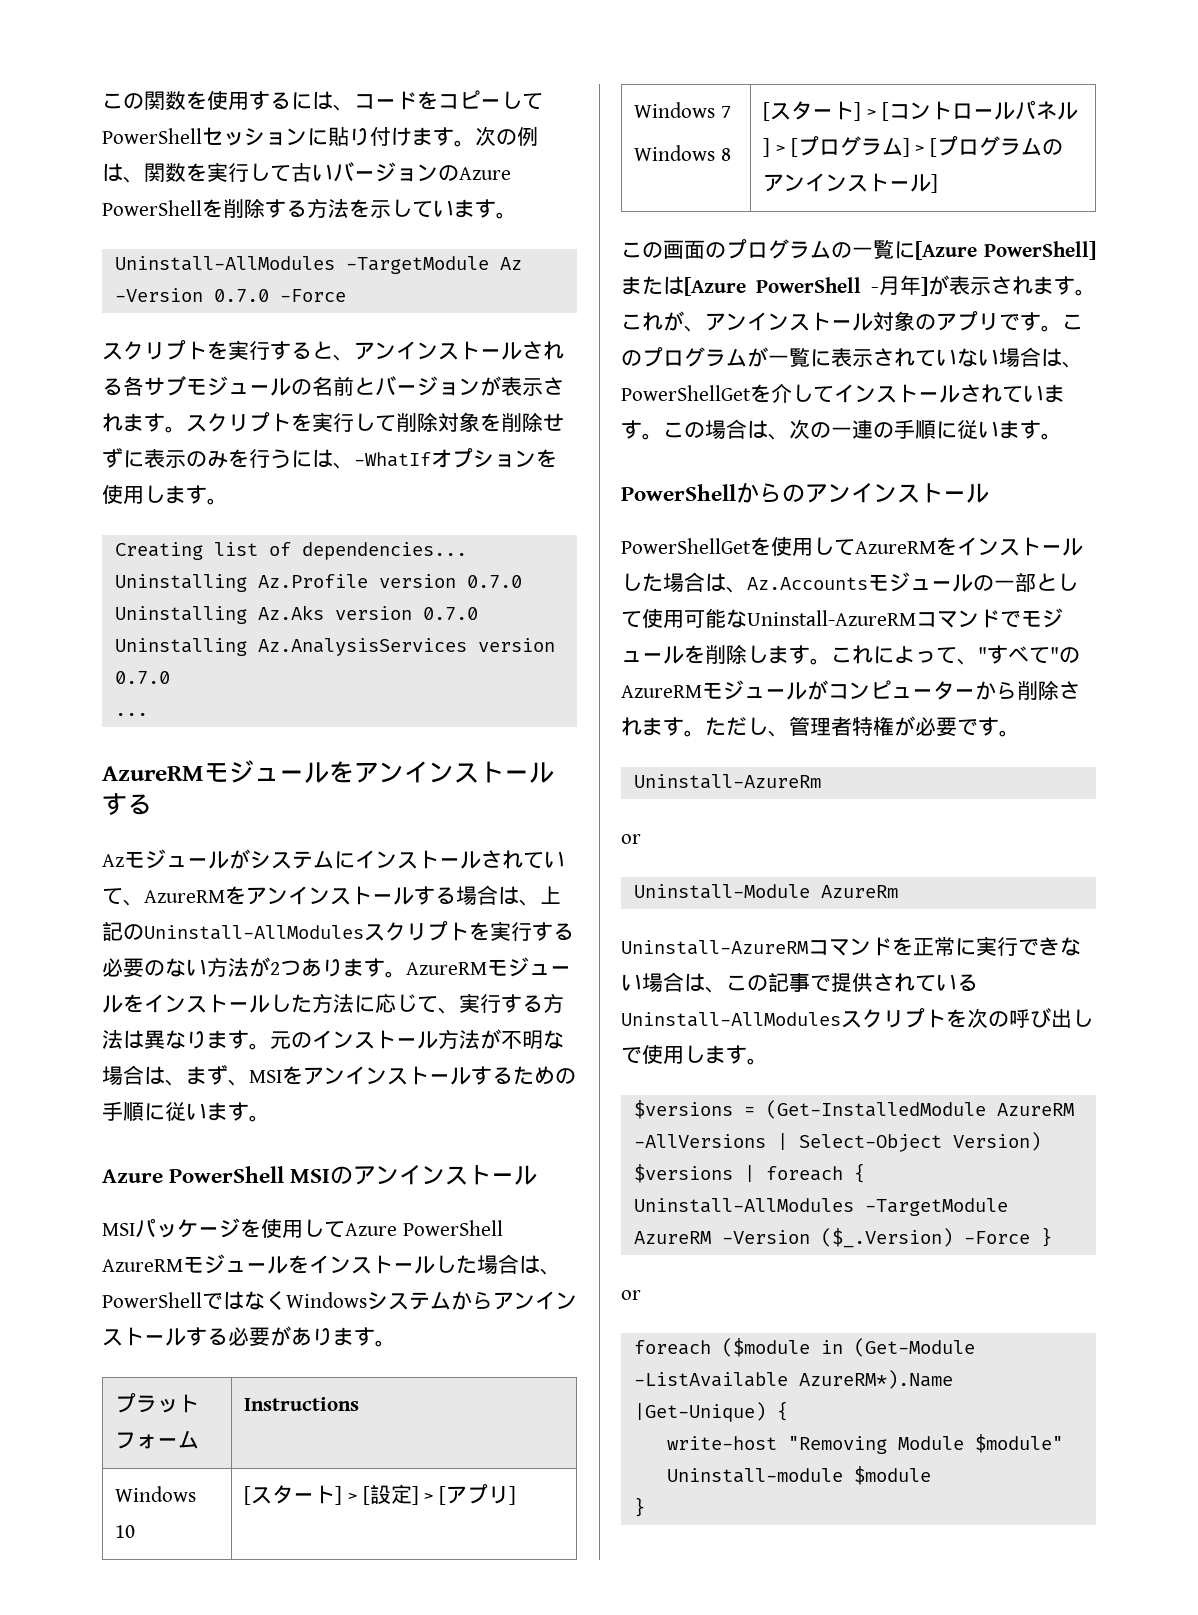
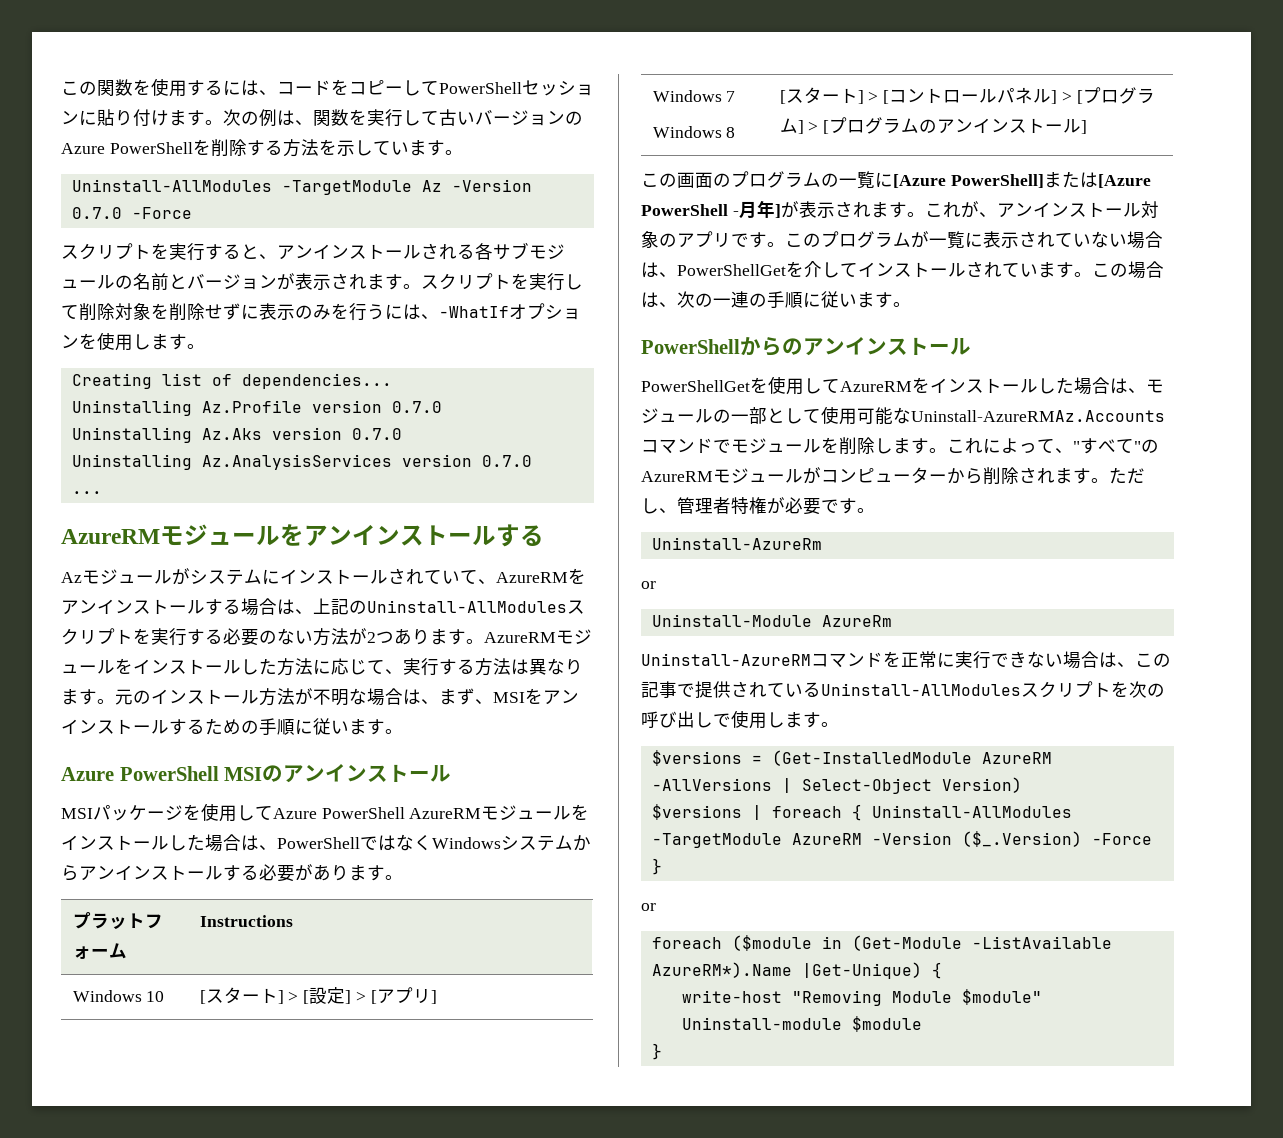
[747,577,868,590] Az.Accounts -> (1146, 390) none
[747,610,916,626] Uninstall-AzureRM -> [911,410,1165,422] Uninstall-AzureRMAz.Accounts

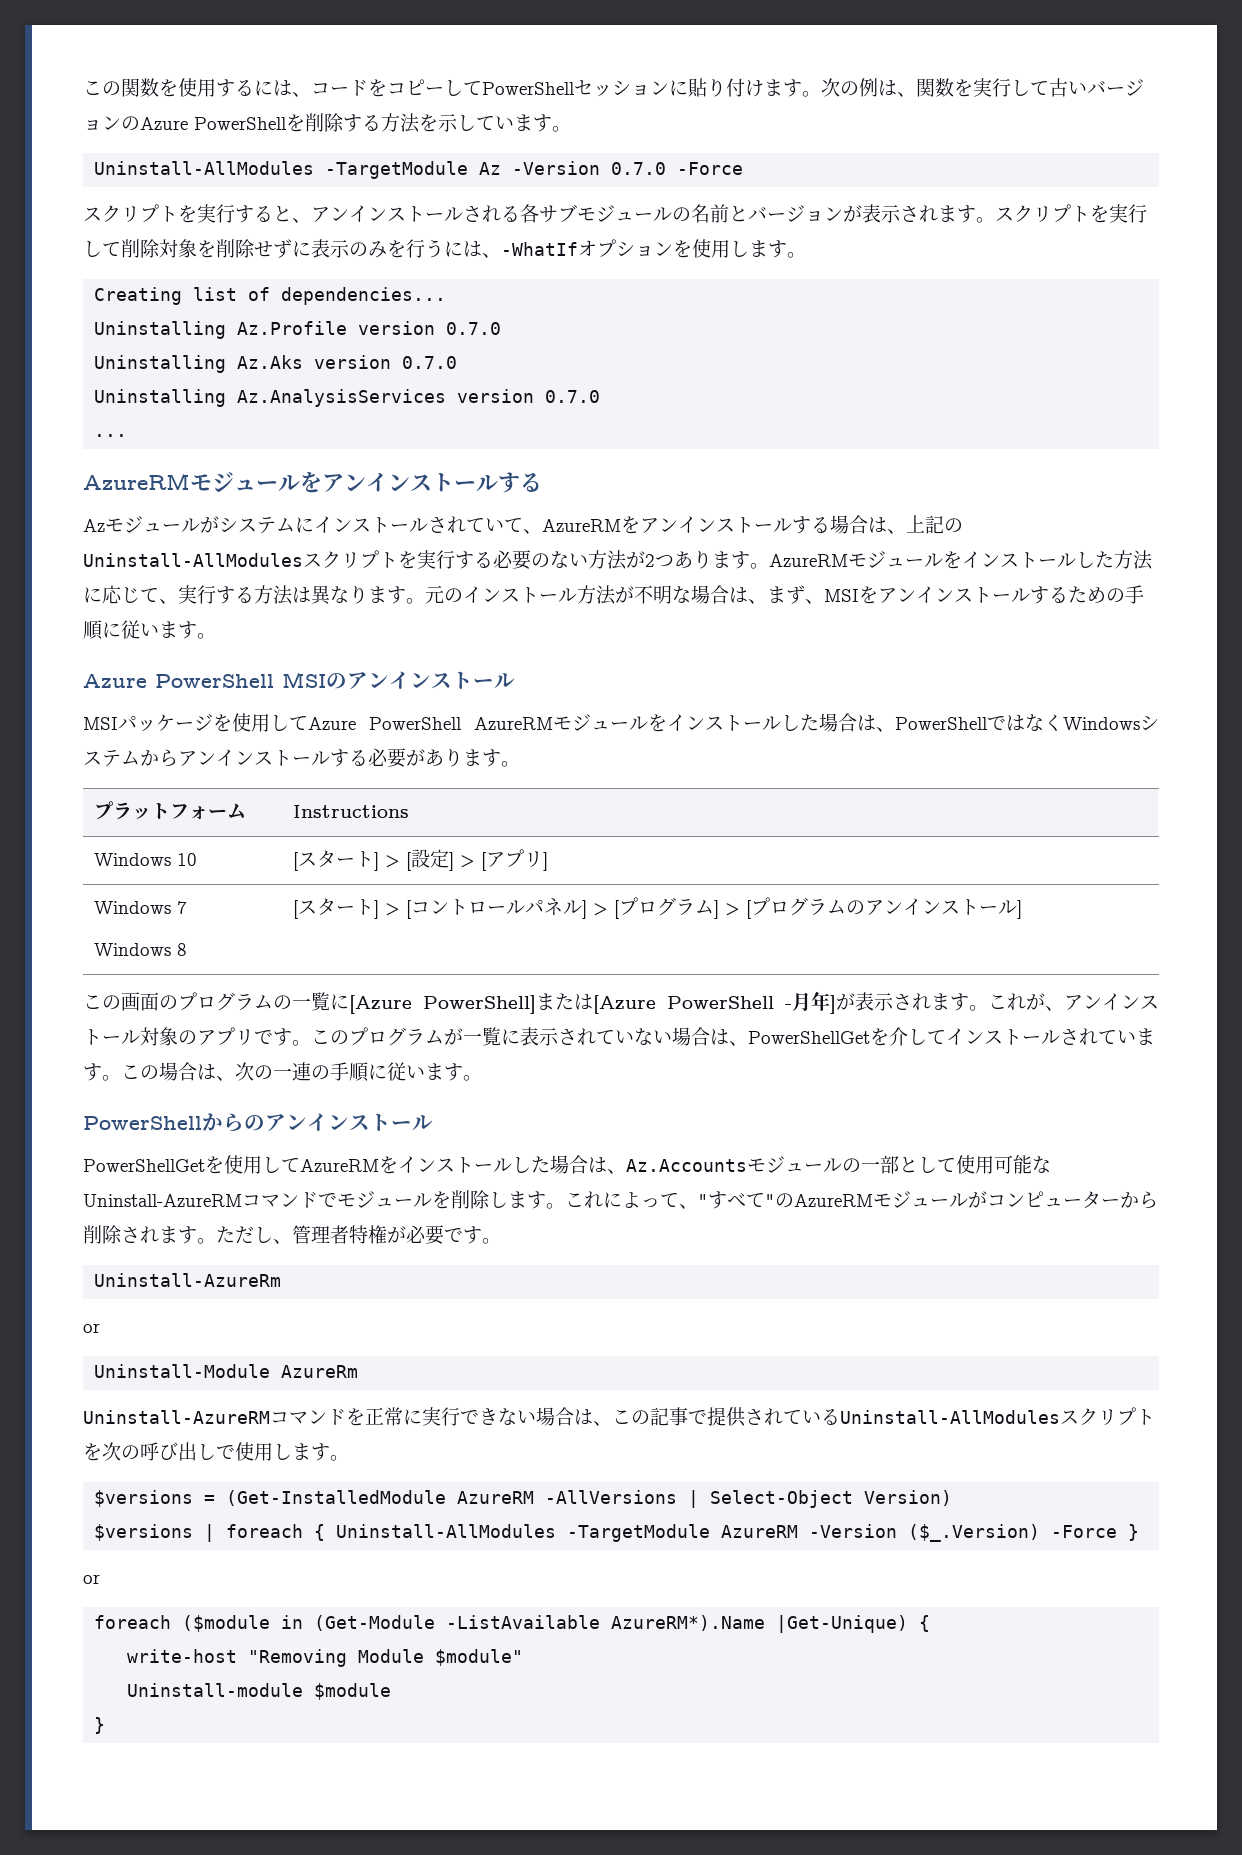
(1146, 390) none -> [626,1159,747,1172] Az.Accounts
[911,410,1165,422] Uninstall-AzureRMAz.Accounts -> [83,1194,242,1207] Uninstall-AzureRM

